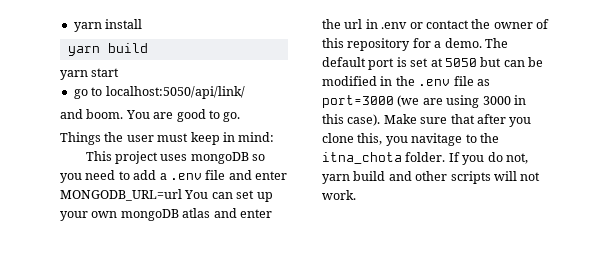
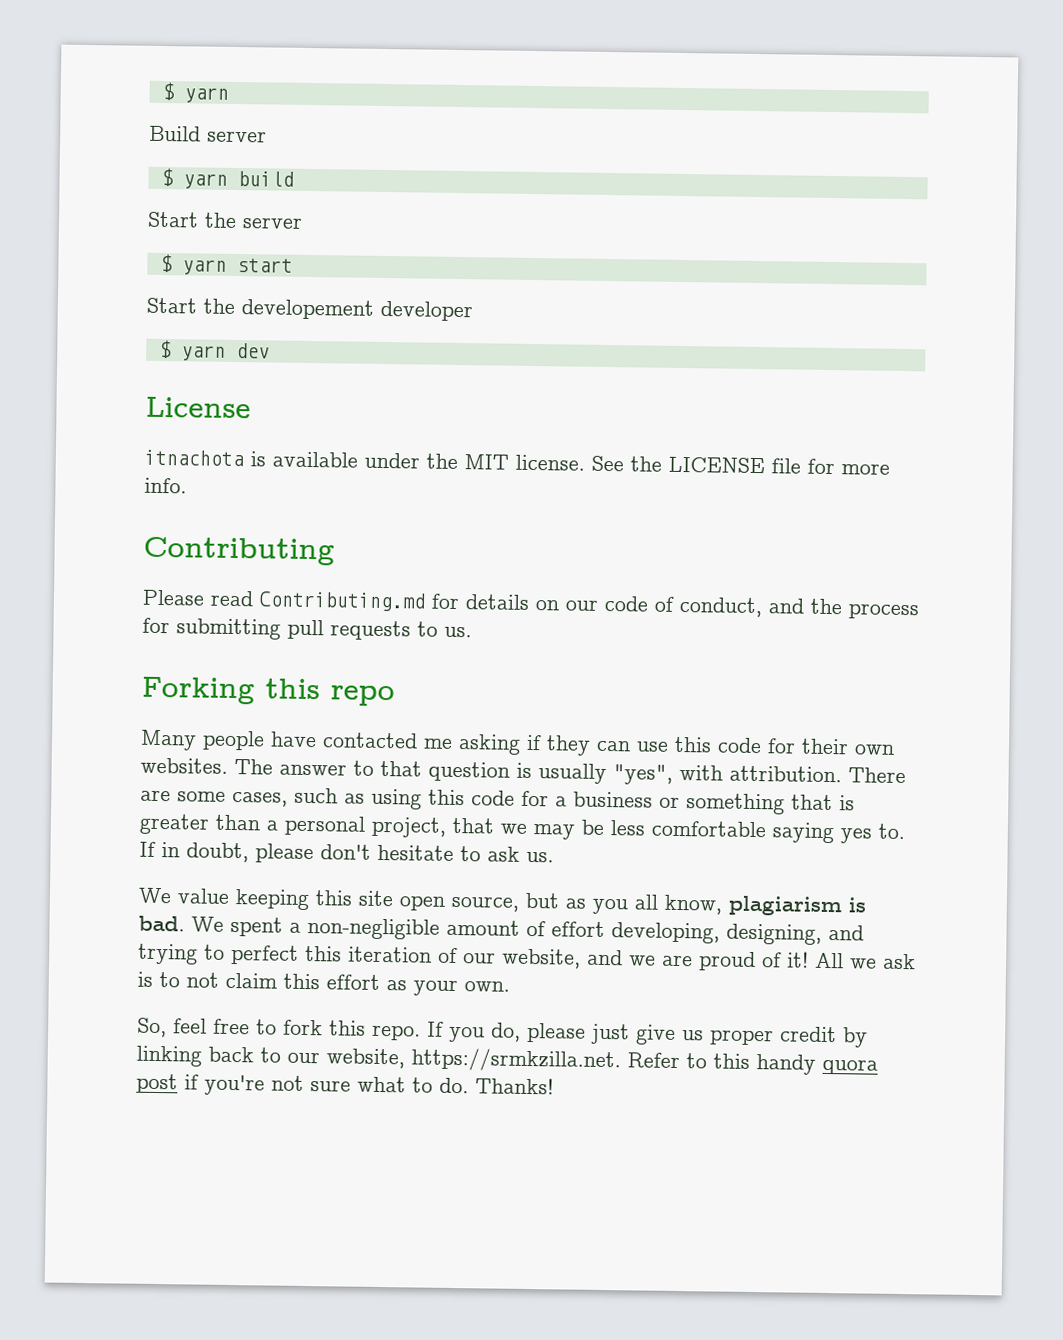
[73,19,143,32] yarn install // -> [161,81,229,103] [149,125,267,143] [160,167,174,187] $ yarn // Build server // $
[60,68,120,80] [73,86,245,99] [60,109,241,122] [60,132,275,145] [85,151,266,164] [60,170,287,183] [60,189,273,202] [60,208,272,221] [322,19,549,29] [322,38,508,51] [322,57,543,70] [322,76,490,86] [322,95,526,108] [322,114,532,127] [322,133,499,146] [322,152,528,165] [322,171,541,184] [322,190,356,200] yarn start // go to localhost:5050/api/link/ // and boom. You are good to go. // Things the user must keep in mind: // This project uses mongoDB so you need to add a .env file and enter MONGODB_URL=url You can set up your own mongoDB atlas and enter the url in .env or contact the owner of this repository for a demo. The default port is set at 5050 but can be modified in the .env file as port=3000 (we are using 3000 in this case). Make sure that after you clone this, you navitage to the itna_chota folder. If you do not, yarn build and other scripts will not work. -> [147,211,303,229] [159,253,293,275] [146,297,473,322] [158,339,270,361] [145,396,251,419] [144,449,890,475] [144,477,187,494] [143,536,335,566] [142,589,919,620] [142,617,472,641] [141,676,395,707] [140,729,895,756] [140,757,906,785] [140,787,855,815] [139,813,905,844] [139,841,554,864] [138,887,866,917] [138,915,864,945] [138,943,916,972] [137,971,510,997] [137,1017,868,1048] [136,1045,878,1075] [136,1073,554,1096] Start the server // $ yarn start // Start the developement developer // $ yarn dev // License // itnachota is available under the MIT license. See the LICENSE file for more info. // Contributing // Please read Contributing.md for details on our code of conduct, and the process for submitting pull requests to us. // Forking this repo // Many people have contacted me asking if they can use this code for their own websites. The answer to that question is usually "yes", with attribution. There are some cases, such as using this code for a business or something that is greater than a personal project, that we may be less comfortable saying yes to. If in doubt, please don't hesitate to ask us. // We value keeping this site open source, but as you all know, plagiarism is bad. We spent a non-negligible amount of effort developing, designing, and trying to perfect this iteration of our website, and we are proud of it! All we ask is to not claim this effort as your own. // So, feel free to fork this repo. If you do, please just give us proper credit by linking back to our website, https://srmkzilla.net. Refer to this handy quora post if you're not sure what to do. Thanks!

